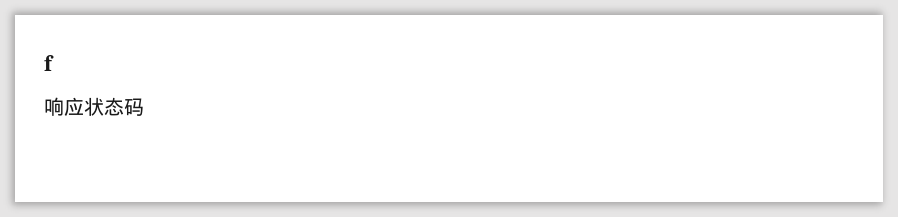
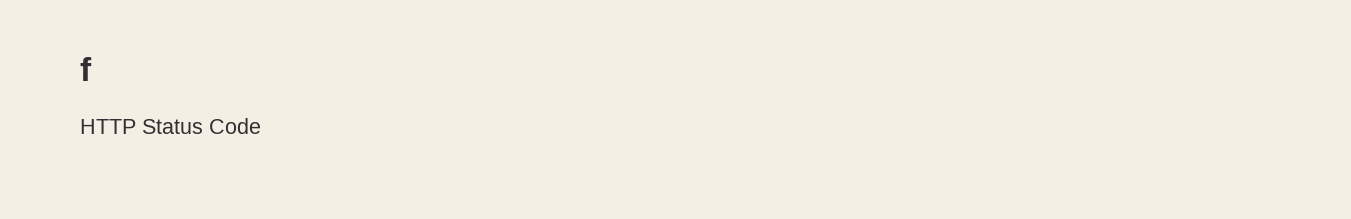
[44,97,144,116] 响应状态码 -> [80,118,261,134] HTTP Status Code

